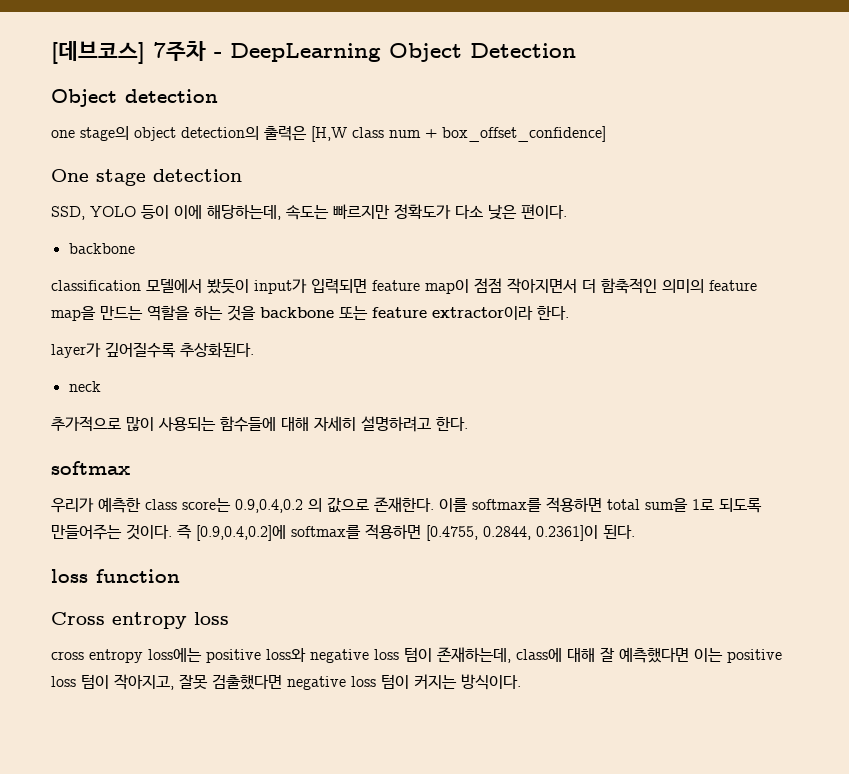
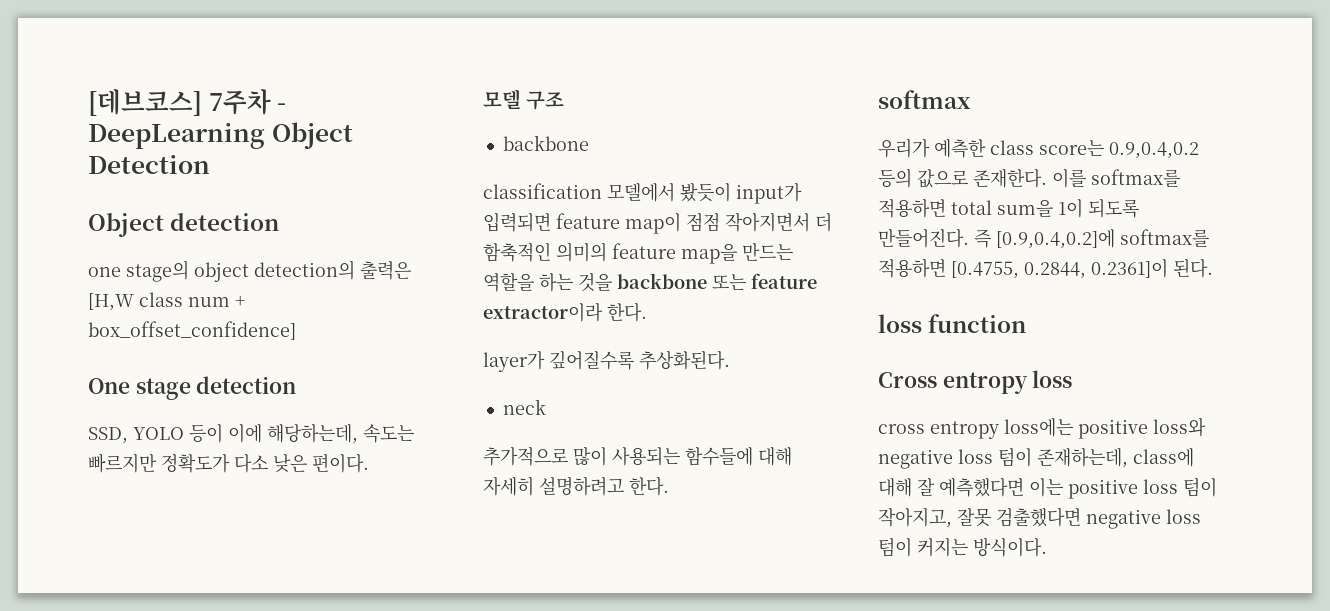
(567, 211) none -> [483,89,565,110] // 모델 구조
[308,498,322,512] 의 -> [878,168,912,188] 등의
[692,498,762,513] [51,524,172,540] 1로 되도록 만들어주는 것이다. -> [1058,199,1139,218] [878,228,969,248] 1이 되도록 만들어진다.

